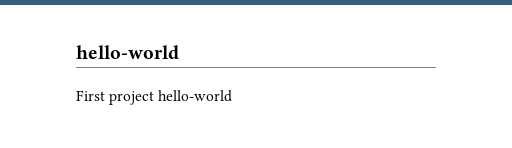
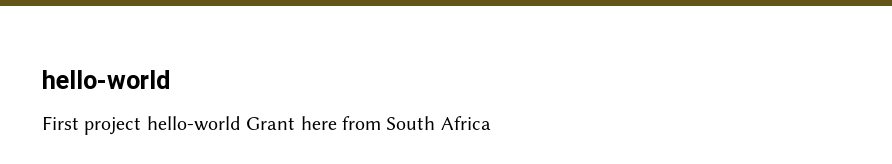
(233, 96) none -> [246,116,491,130] Grant here from South Africa

